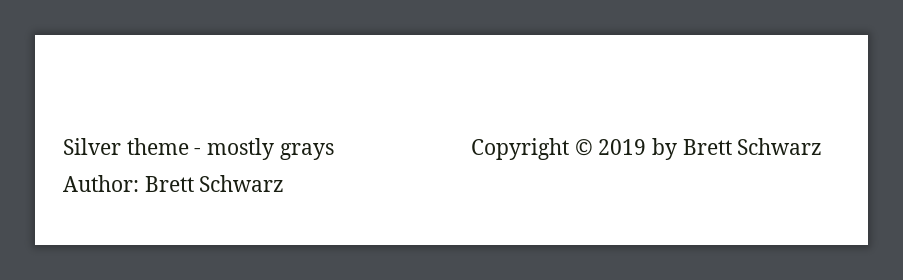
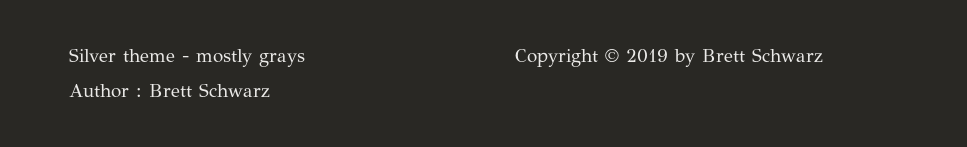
[63,175,139,192] Author: -> [69,84,142,98] Author :

